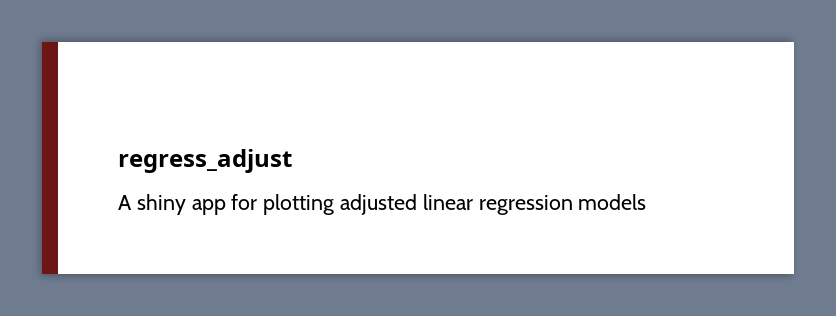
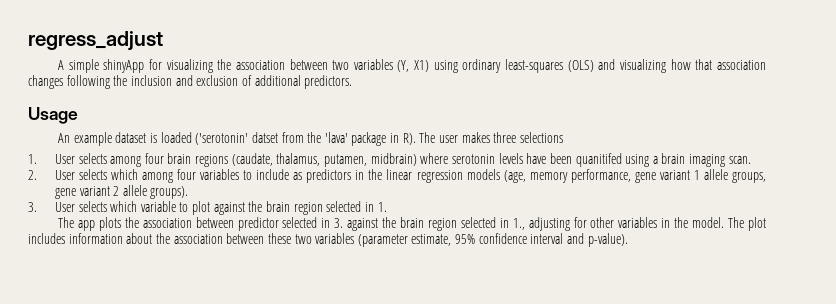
[136,194,647,215] shiny app for plotting adjusted linear regression models -> [68,59,767,73] [28,75,353,89] [28,107,78,124] [57,132,563,146] [28,153,751,167] [28,169,767,183] [54,185,189,199] [28,201,387,215] [57,217,767,231] [28,233,628,247] simple shinyApp for visualizing the association between two variables (Y, X1) using ordinary least-squares (OLS) and visualizing how that association changes following the inclusion and exclusion of additional predictors. // Usage // An example dataset is loaded ('serotonin' datset from the 'lava' package in R). The user makes three selections // 1. User selects among four brain regions (caudate, thalamus, putamen, midbrain) where serotonin levels have been quanitifed using a brain imaging scan. // 2. User selects which among four variables to include as predictors in the linear regression models (age, memory performance, gene variant 1 allele groups, gene variant 2 allele groups). // 3. User selects which variable to plot against the brain region selected in 1. // The app plots the association between predictor selected in 3. against the brain region selected in 1., adjusting for other variables in the model. The plot includes information about the association between these two variables (parameter estimate, 95% confidence interval and p-value).

